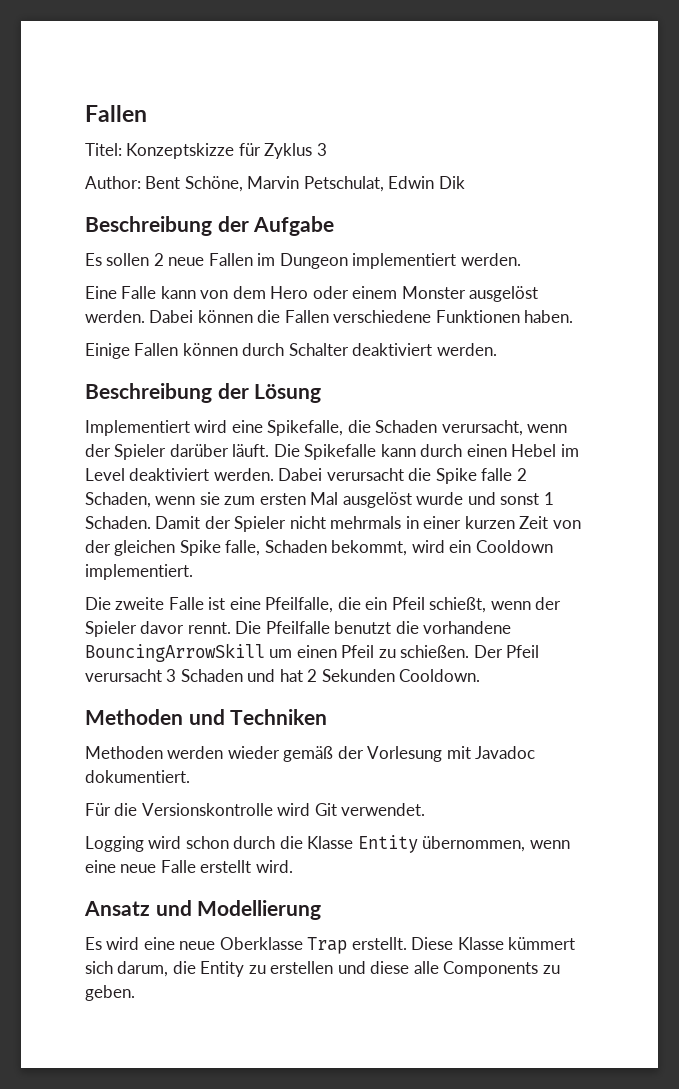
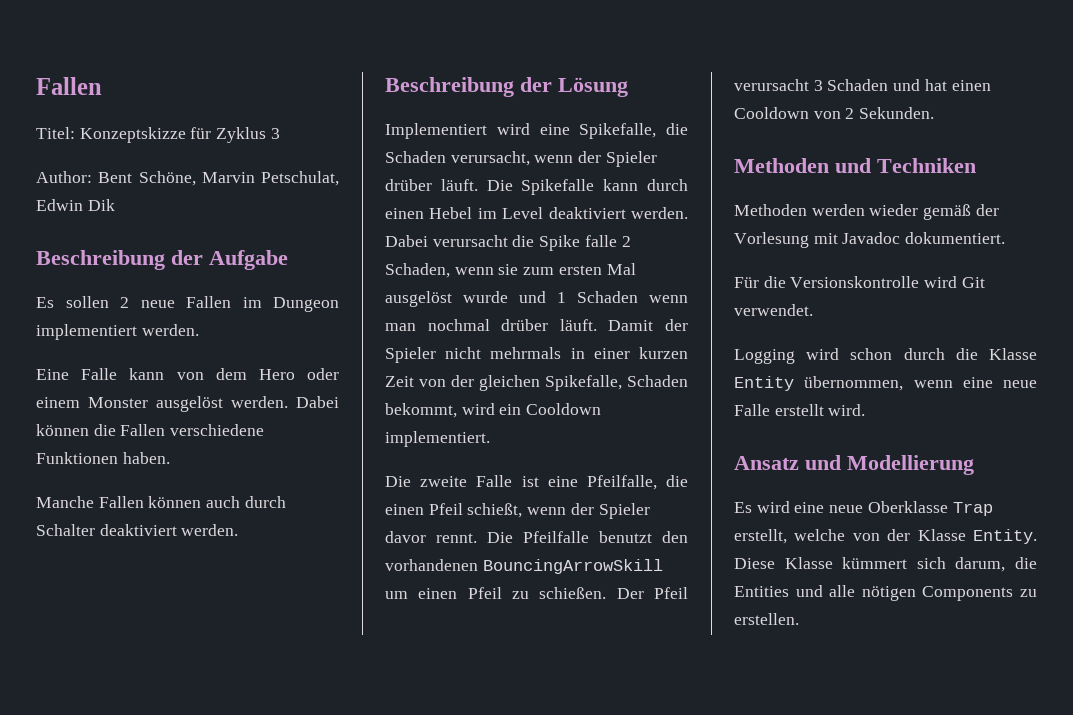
[85,343,130,359] Einige -> [36,496,94,508] Manche
(238, 349) none -> [206,496,241,508] auch
[169,444,229,457] darüber -> [385,179,432,191] drüber
[500,492,554,505] [85,516,151,529] sonst 1 Schaden. -> [557,291,688,303] [385,319,597,331] 1 Schaden wenn man nochmal drüber läuft.
[179,540,261,556] Spike falle, -> [545,375,622,391] Spikefalle,
[365,597,388,610] ein -> [385,504,424,515] einen
[395,621,512,634] die vorhandene -> [662,531,688,543] [385,559,478,571] den vorhandenen
[307,669,481,682] 2 Sekunden Cooldown. -> [951,80,991,91] [734,107,935,119] einen Cooldown von 2 Sekunden.
[351,937,407,950] erstellt. -> [734,529,1037,544] erstellt, welche von der Klasse Entity.
[200,961,439,977] Entity zu erstellen und diese alle -> [734,585,916,601] Entities und alle nötigen
[85,985,135,1001] geben. -> [734,613,799,625] erstellen.

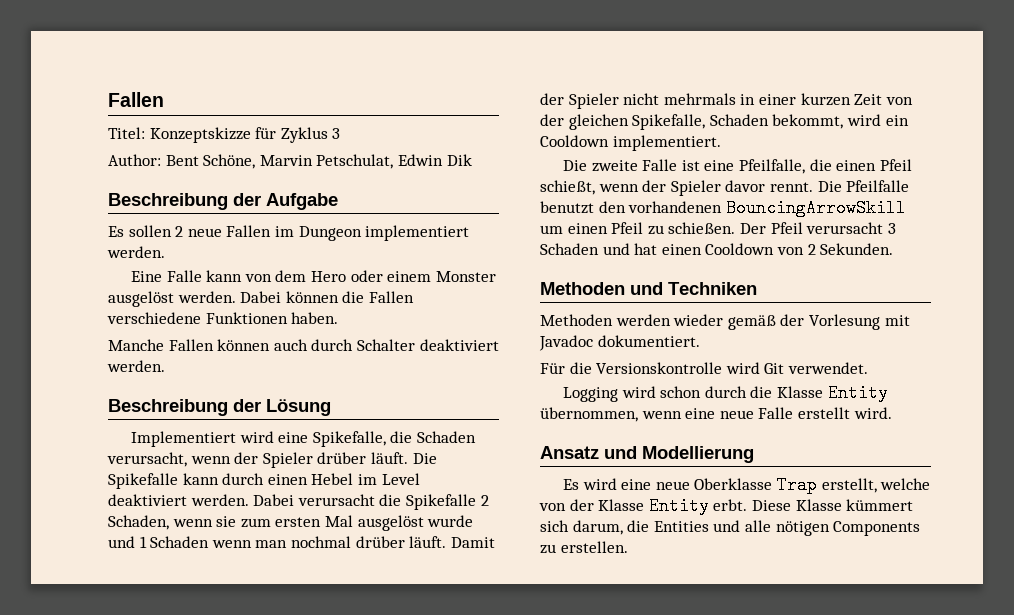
[539,235,617,251] Spike falle -> [405,494,476,510] Spikefalle
[973,529,1037,544] Entity. -> [648,497,748,515] Entity erbt.

